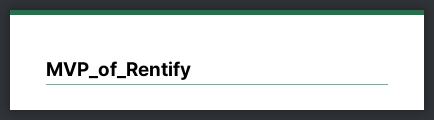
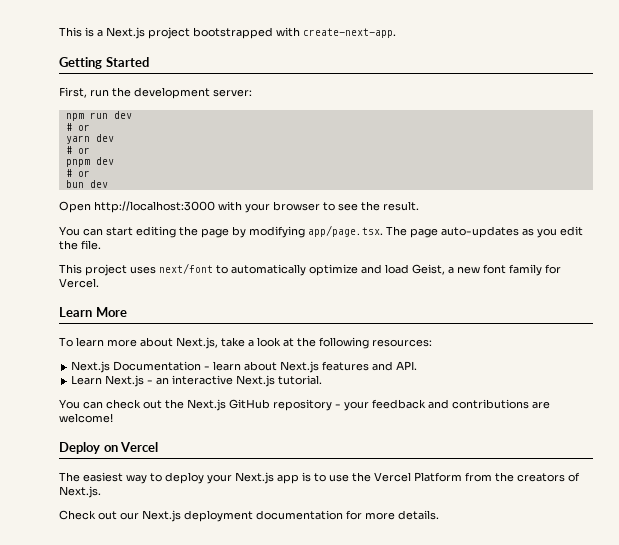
[46,61,191,80] MVP_of_Rentify -> [59,27,396,39] [59,57,149,69] [59,87,252,99] [65,111,132,121] [65,123,90,131] [65,134,114,144] [65,146,90,154] [65,157,114,167] [65,169,90,177] [65,180,108,188] [59,201,419,213] [59,225,583,238] [59,240,101,250] [59,263,561,276] [59,278,99,288] [59,307,127,317] [59,337,432,349] [71,361,418,373] [71,375,323,387] [59,399,550,411] [59,413,113,423] [59,442,159,454] [59,472,580,484] [59,486,101,498] [59,510,439,522] This is a Next.js project bootstrapped with create-next-app. // Getting Started // First, run the development server: // npm run dev // # or // yarn dev // # or // pnpm dev // # or // bun dev // Open http://localhost:3000 with your browser to see the result. // You can start editing the page by modifying app/page.tsx. The page auto-updates as you edit the file. // This project uses next/font to automatically optimize and load Geist, a new font family for Vercel. // Learn More // To learn more about Next.js, take a look at the following resources: // Next.js Documentation - learn about Next.js features and API. // Learn Next.js - an interactive Next.js tutorial. // You can check out the Next.js GitHub repository - your feedback and contributions are welcome! // Deploy on Vercel // The easiest way to deploy your Next.js app is to use the Vercel Platform from the creators of Next.js. // Check out our Next.js deployment documentation for more details.

